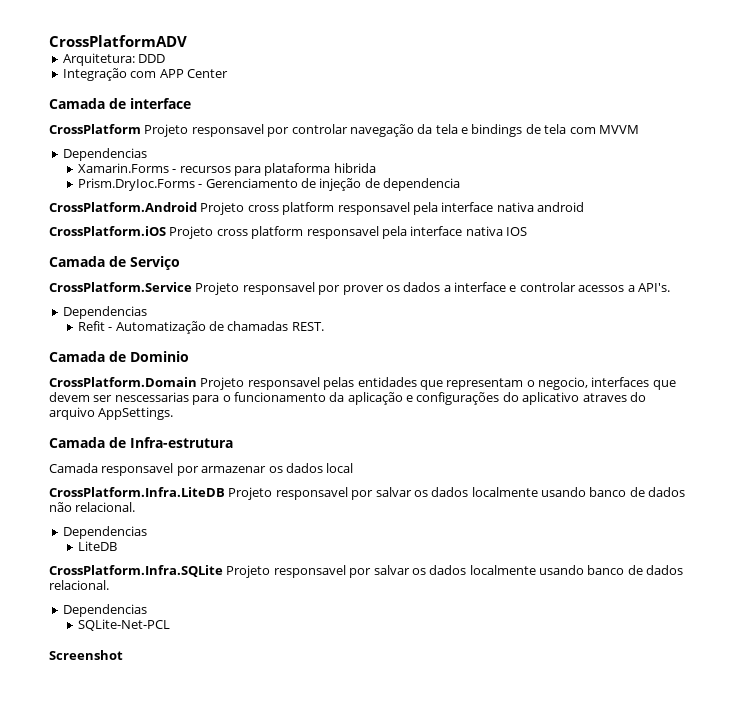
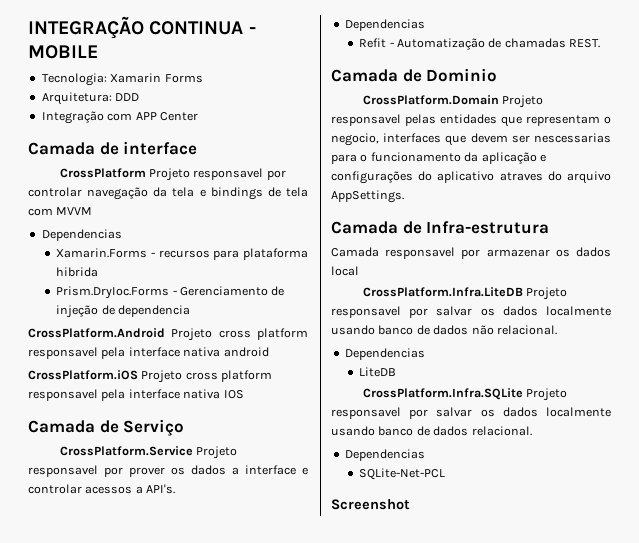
[49,35,187,47] CrossPlatformADV -> [28,16,256,39] [28,45,98,59] [41,73,203,86] INTEGRAÇÃO CONTINUA - MOBILE // Tecnologia: Xamarin Forms

